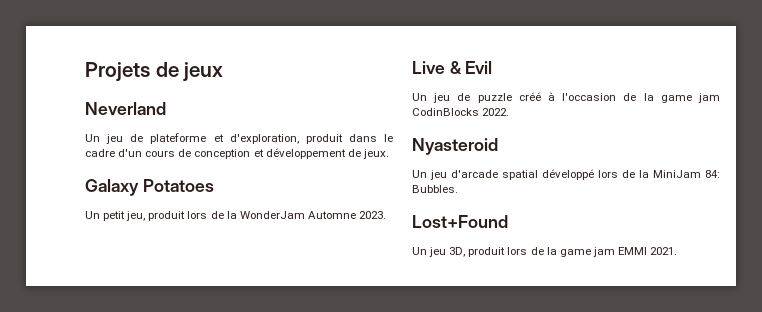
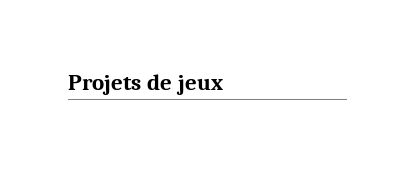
[85,102,166,115] [85,133,393,144] [85,148,389,159] [85,179,214,196] [85,211,386,221] [412,61,493,74] [412,92,720,103] [412,108,510,116] [412,138,498,155] [412,169,720,180] [412,185,458,193] [412,215,508,228] [412,247,678,257] // Neverland // Un jeu de plateforme et d'exploration, produit dans le cadre d'un cours de conception et développement de jeux. // Galaxy Potatoes // Un petit jeu, produit lors de la WonderJam Automne 2023. // Live & Evil // Un jeu de puzzle créé à l'occasion de la game jam CodinBlocks 2022. // Nyasteroid // Un jeu d'arcade spatial développé lors de la MiniJam 84: Bubbles. // Lost+Found // Un jeu 3D, produit lors de la game jam EMMI 2021. -> (224, 85) none

